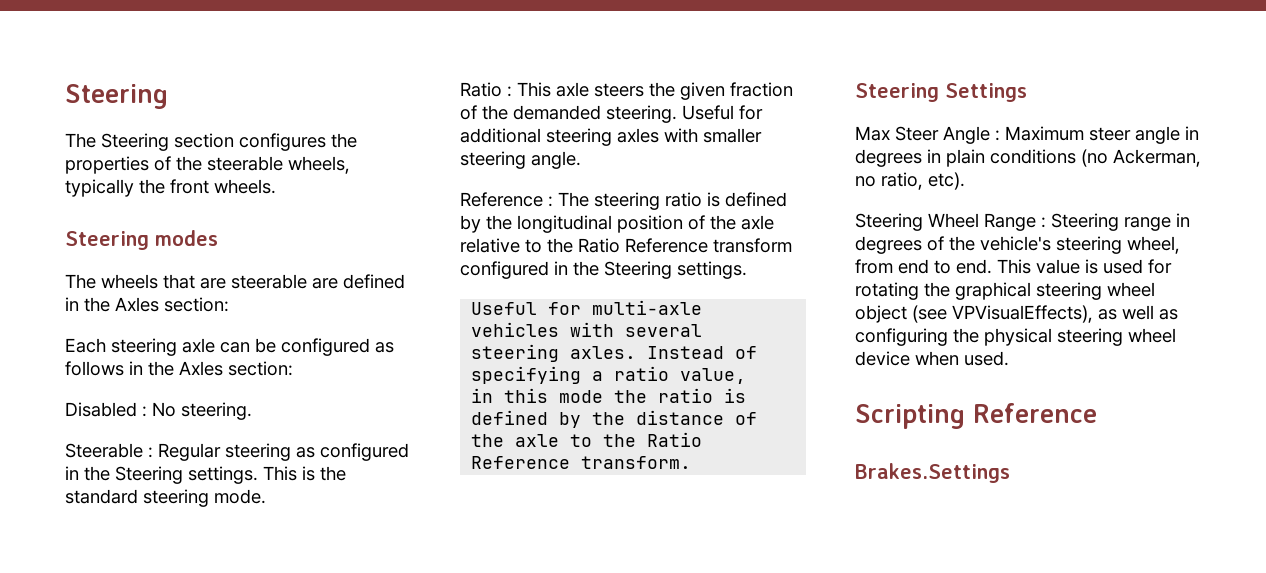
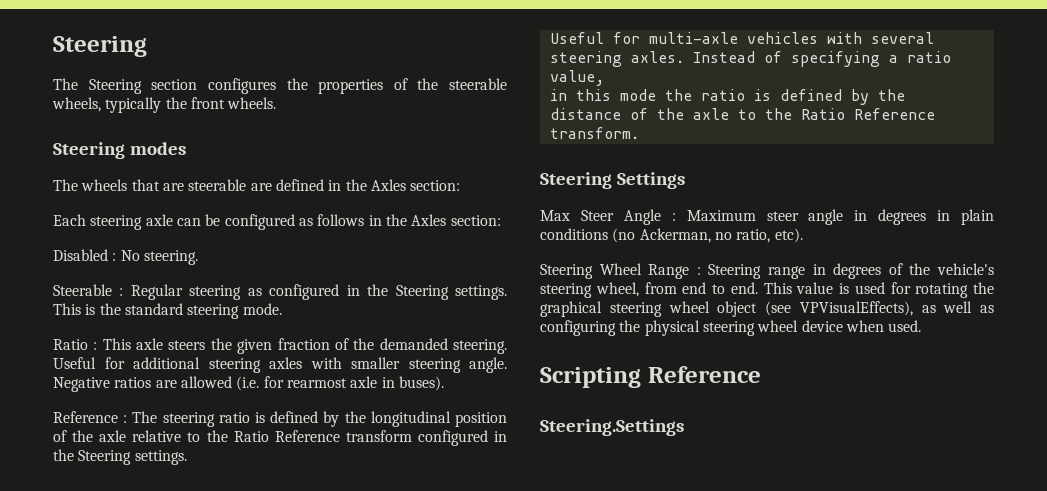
(581, 160) none -> [53,376,444,392] Negative ratios are allowed (i.e. for rearmost axle in buses).
[855,463,1010,483] Brakes.Settings -> [540,419,684,436] Steering.Settings

